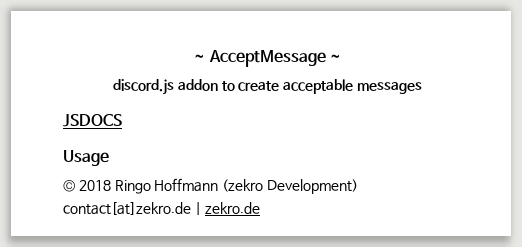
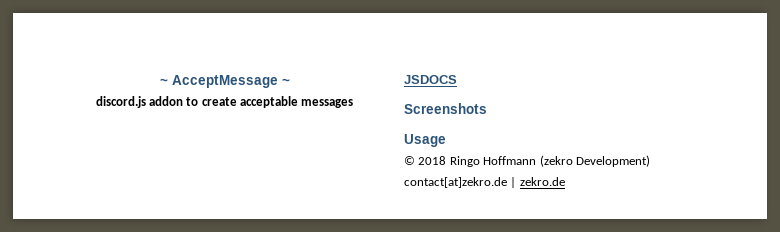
(122, 120) none -> [404,103,487,114] // Screenshots

